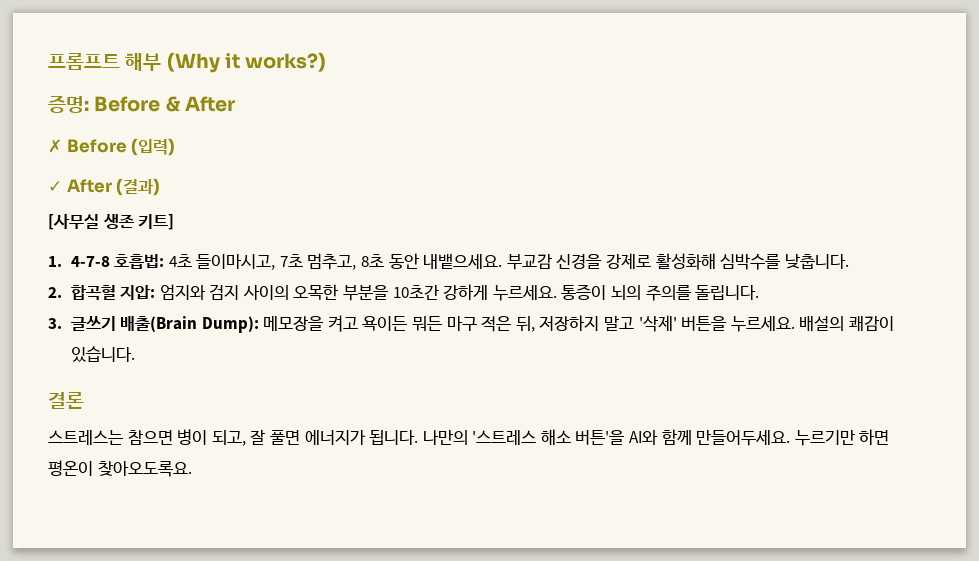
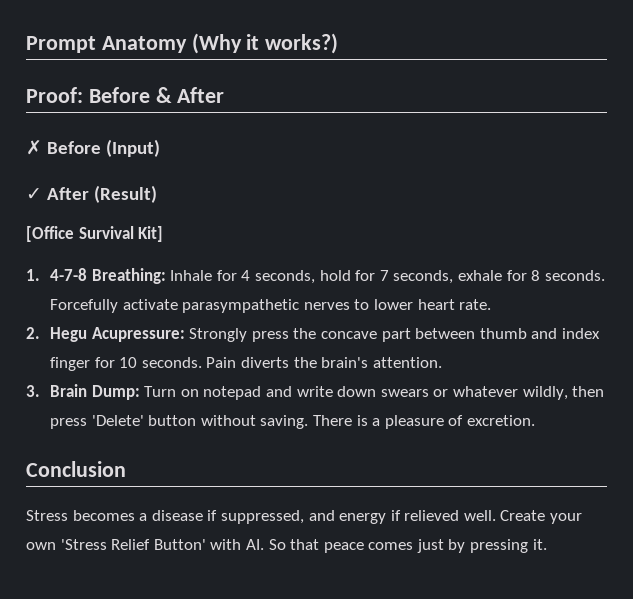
[48,53,162,71] 프롬프트 해부 -> [26,36,187,53] Prompt Anatomy
[48,95,89,113] 증명: -> [26,87,83,103] Proof:
[131,138,176,156] (입력) -> [106,139,161,157] (Input)
[116,178,161,196] [48,213,175,230] [48,253,849,270] [48,284,760,301] [48,315,894,333] [70,346,135,362] [48,392,84,409] [48,429,890,446] [48,460,192,477] (결과) // [사무실 생존 키트] // 1. 4-7-8 호흡법: 4초 들이마시고, 7초 멈추고, 8초 동안 내뱉으세요. 부교감 신경을 강제로 활성화해 심박수를 낮춥니다. // 2. 합곡혈 지압: 엄지와 검지 사이의 오목한 부분을 10초간 강하게 누르세요. 통증이 뇌의 주의를 돌립니다. // 3. 글쓰기 배출(Brain Dump): 메모장을 켜고 욕이든 뭐든 마구 적은 뒤, 저장하지 말고 '삭제' 버튼을 누르세요. 배설의 쾌감이 있습니다. // 결론 // 스트레스는 참으면 병이 되고, 잘 풀면 에너지가 됩니다. 나만의 '스트레스 해소 버튼'을 AI와 함께 만들어두세요. 누르기만 하면 평온이 찾아오도록요. -> [94,185,158,203] [26,226,164,242] [26,268,605,284] [50,299,492,313] [26,327,601,342] [50,357,442,371] [26,384,605,400] [50,415,536,429] [26,461,126,477] [26,510,583,524] [26,539,547,553] (Result) // [Office Survival Kit] // 1. 4-7-8 Breathing: Inhale for 4 seconds, hold for 7 seconds, exhale for 8 seconds. Forcefully activate parasympathetic nerves to lower heart rate. // 2. Hegu Acupressure: Strongly press the concave part between thumb and index finger for 10 seconds. Pain diverts the brain's attention. // 3. Brain Dump: Turn on notepad and write down swears or whatever wildly, then press 'Delete' button without saving. There is a pleasure of excretion. // Conclusion // Stress becomes a disease if suppressed, and energy if relieved well. Create your own 'Stress Relief Button' with AI. So that peace comes just by pressing it.

